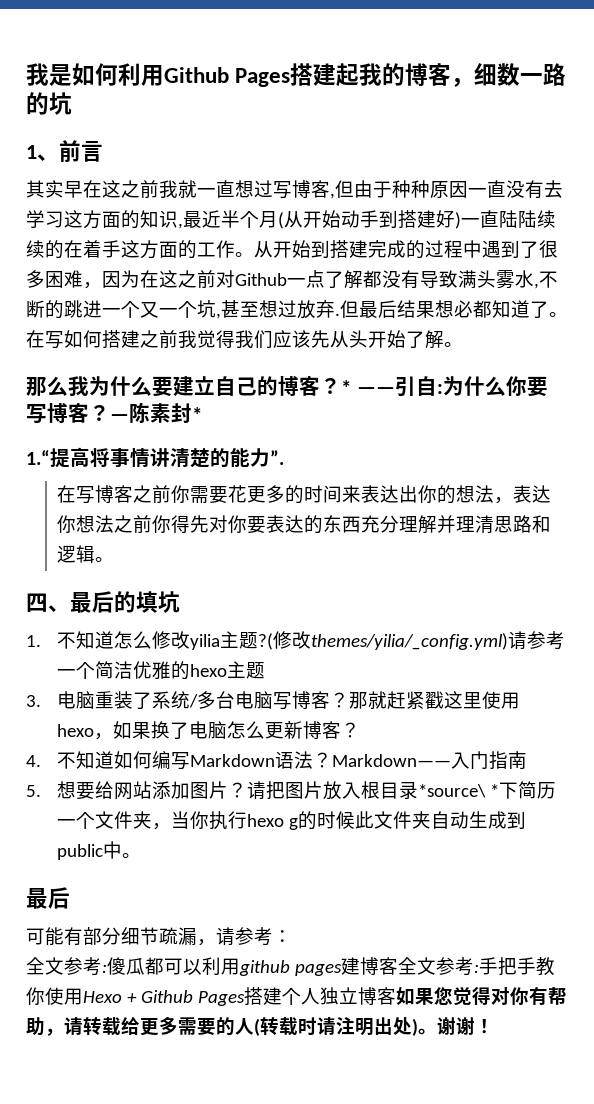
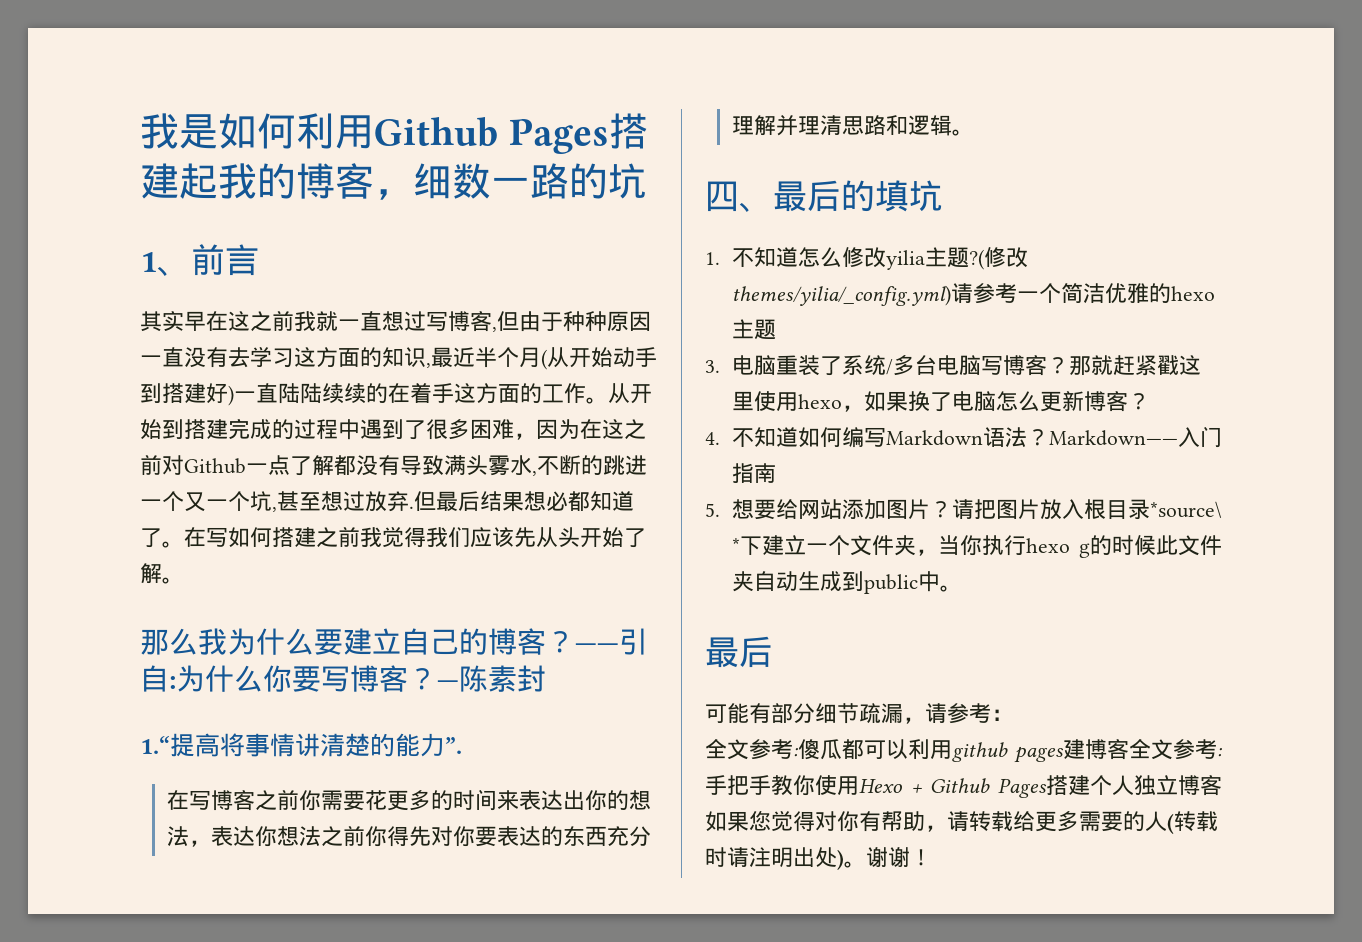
[341,380,351,394] * -> (575, 642) none
[192,407,202,421] * -> (546, 678) none
[518,781,557,799] 简历 -> [761,535,806,555] 建立

